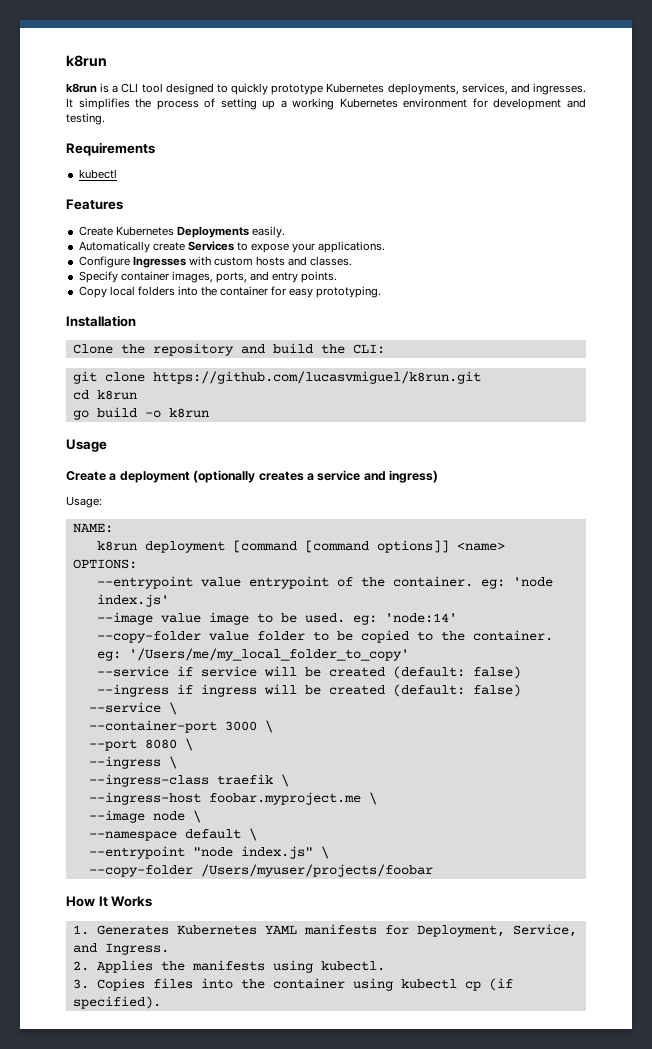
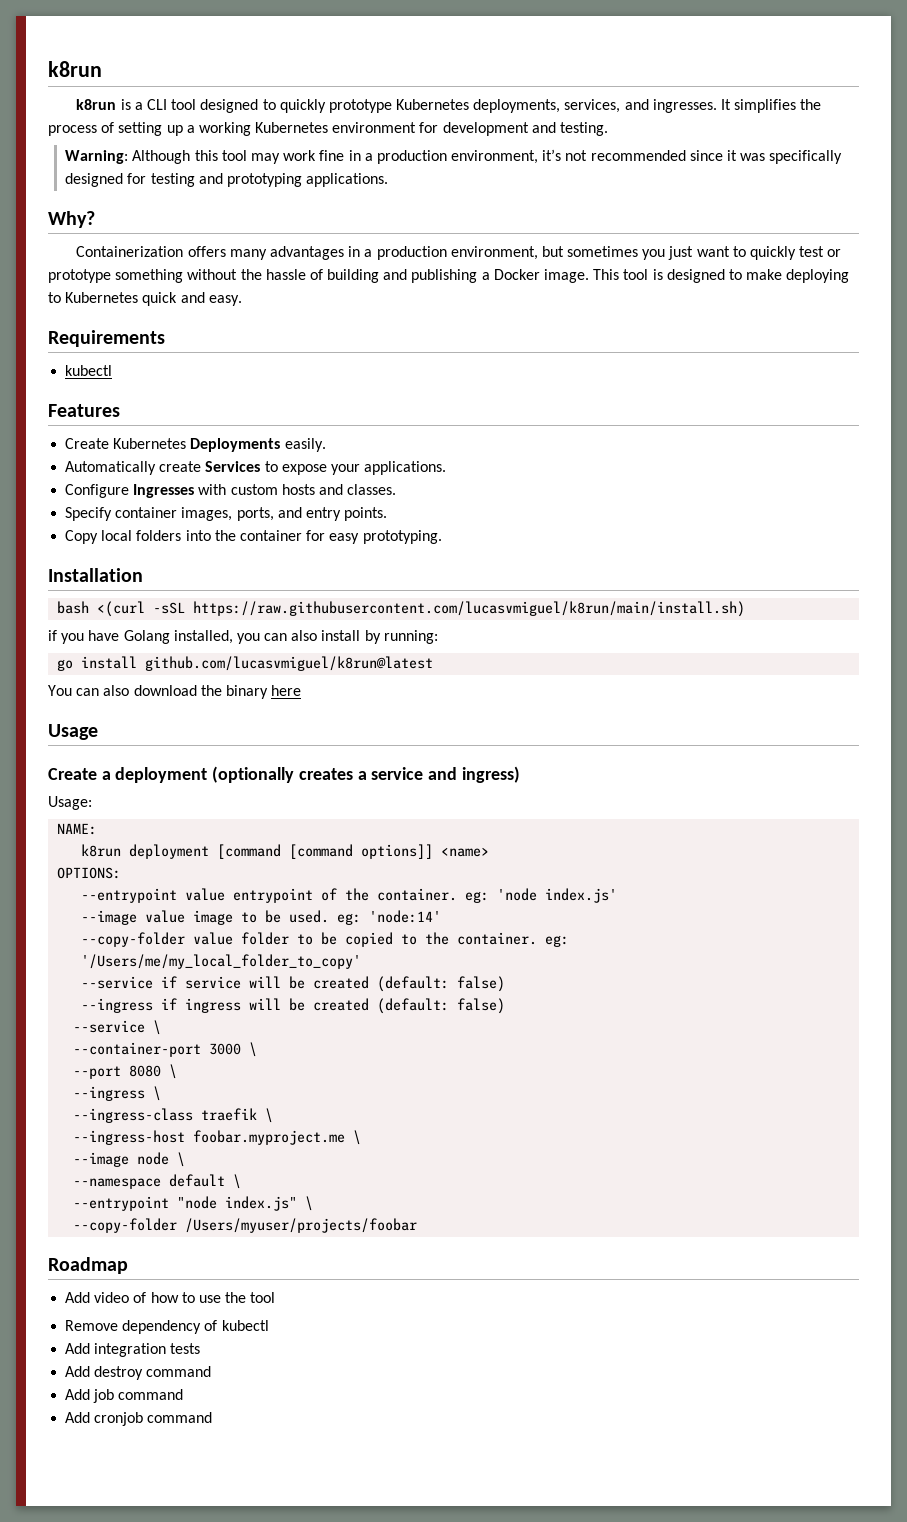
(105, 119) none -> [65,149,843,164] [65,173,389,187] [48,211,95,228] [76,246,842,260] [48,269,850,283] [48,292,242,306] // Warning: Although this tool may work fine in a production environment, it’s not recommended since it was specifically designed for testing and prototyping applications. // Why? // Containerization offers many advantages in a production environment, but sometimes you just want to quickly test or prototype something without the hassle of building and publishing a Docker image. This tool is designed to make deploying to Kubernetes quick and easy.
[72,343,385,356] [72,371,481,384] [72,390,137,400] [72,407,209,420] Clone the repository and build the CLI: // git clone https://github.com/lucasvmiguel/k8run.git // cd k8run // go build -o k8run -> [57,601,746,617] [48,630,438,644] [57,656,434,671] [48,685,302,699] bash <(curl -sSL https://raw.githubusercontent.com/lucasvmiguel/k8run/main/install.sh) // if you have Golang installed, you can also install by running: // go install github.com/lucasvmiguel/k8run@latest // You can also download the binary here
[66,896,153,907] [72,924,577,937] [72,943,169,955] [72,960,385,973] [72,978,513,991] [72,996,161,1009] How It Works // 1. Generates Kubernetes YAML manifests for Deployment, Service, and Ingress. // 2. Applies the manifests using kubectl. // 3. Copies files into the container using kubectl cp (if specified). -> [48,1257,128,1274] [65,1292,276,1303] [65,1320,269,1334] [65,1343,201,1357] [65,1366,212,1380] [65,1389,184,1403] [65,1412,213,1426] Roadmap // Add video of how to use the tool // Remove dependency of kubectl // Add integration tests // Add destroy command // Add job command // Add cronjob command

